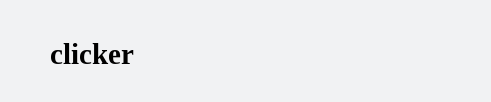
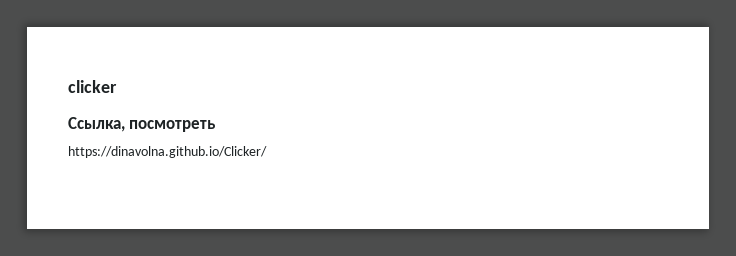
(134, 53) none -> [68,117,217,132] [68,146,267,158] // Ссылка, посмотреть // https://dinavolna.github.io/Clicker/

